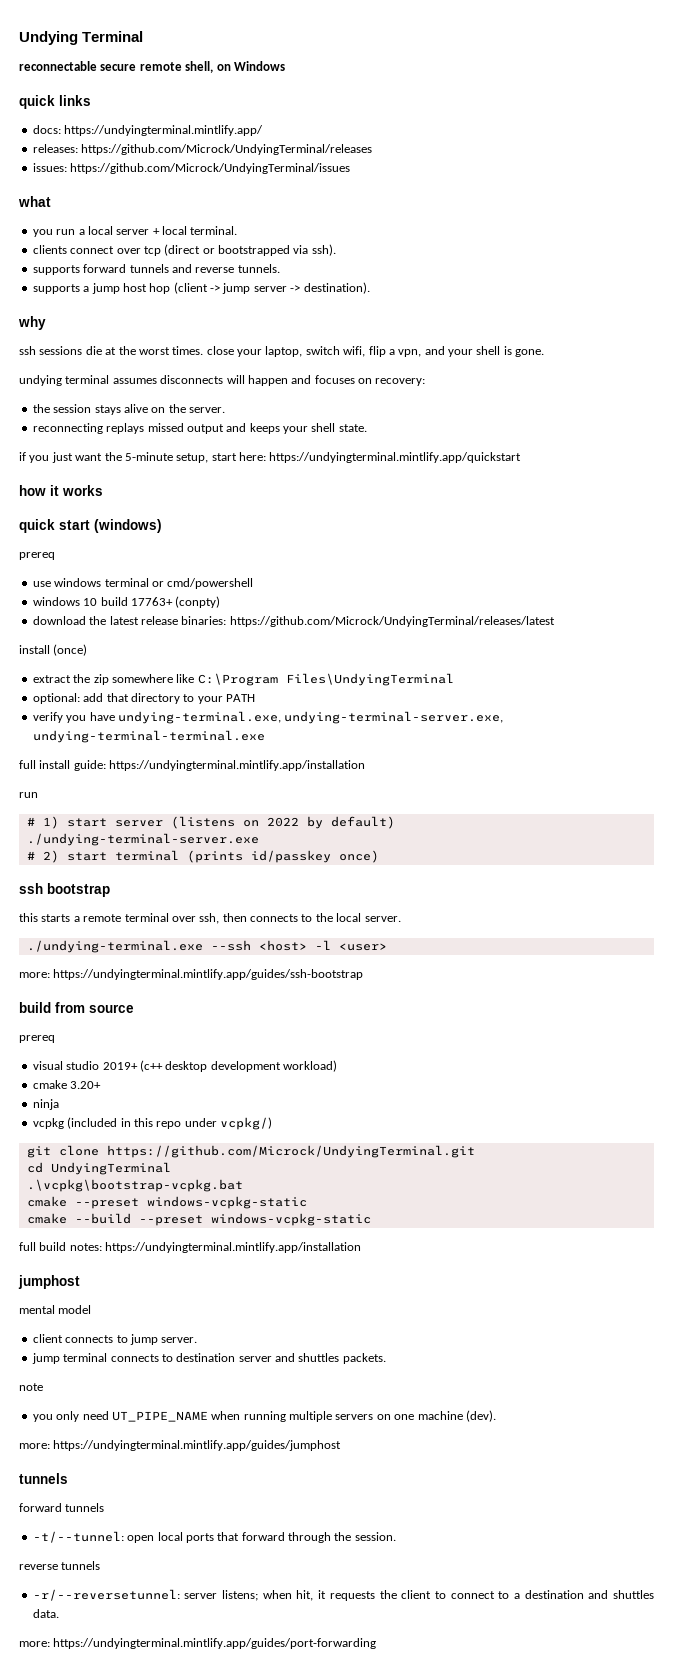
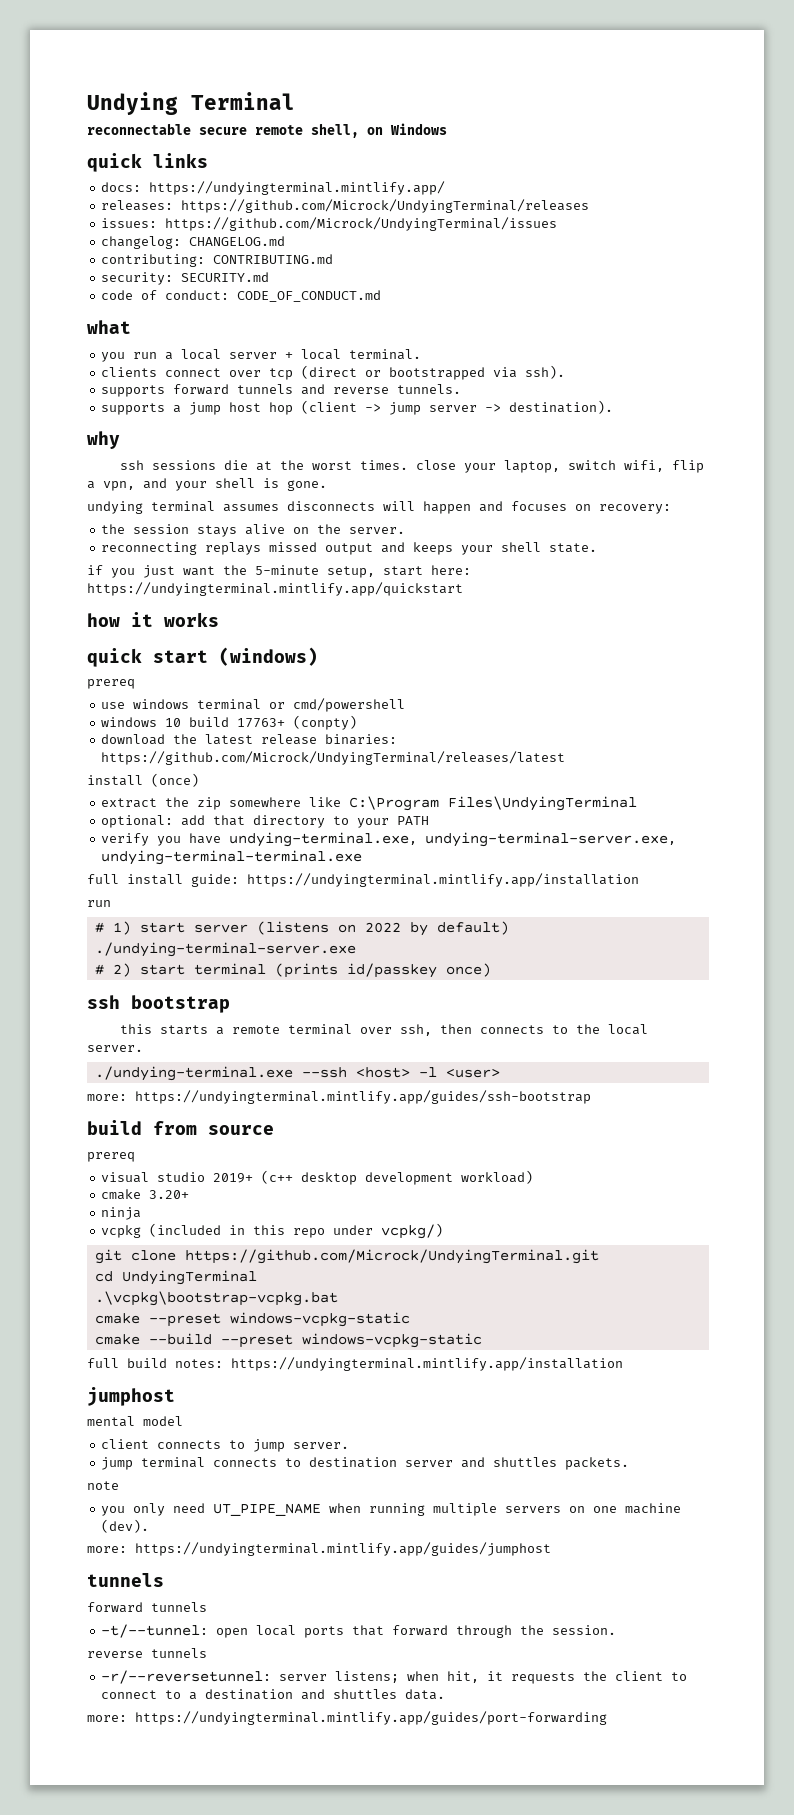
(351, 168) none -> [101,236,286,249] [101,254,334,267] [101,272,270,285] [101,290,382,302] // changelog: CHANGELOG.md // contributing: CONTRIBUTING.md // security: SECURITY.md // code of conduct: CODE_OF_CONDUCT.md

